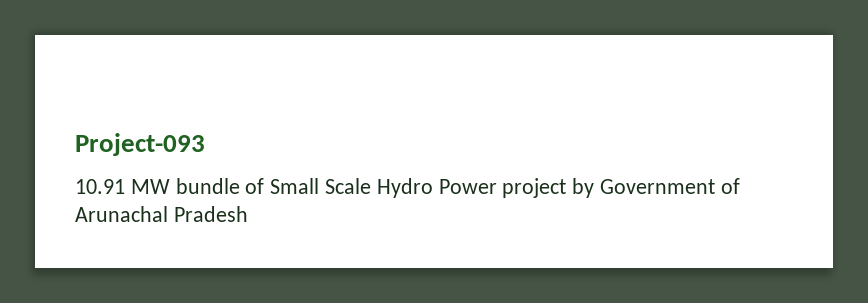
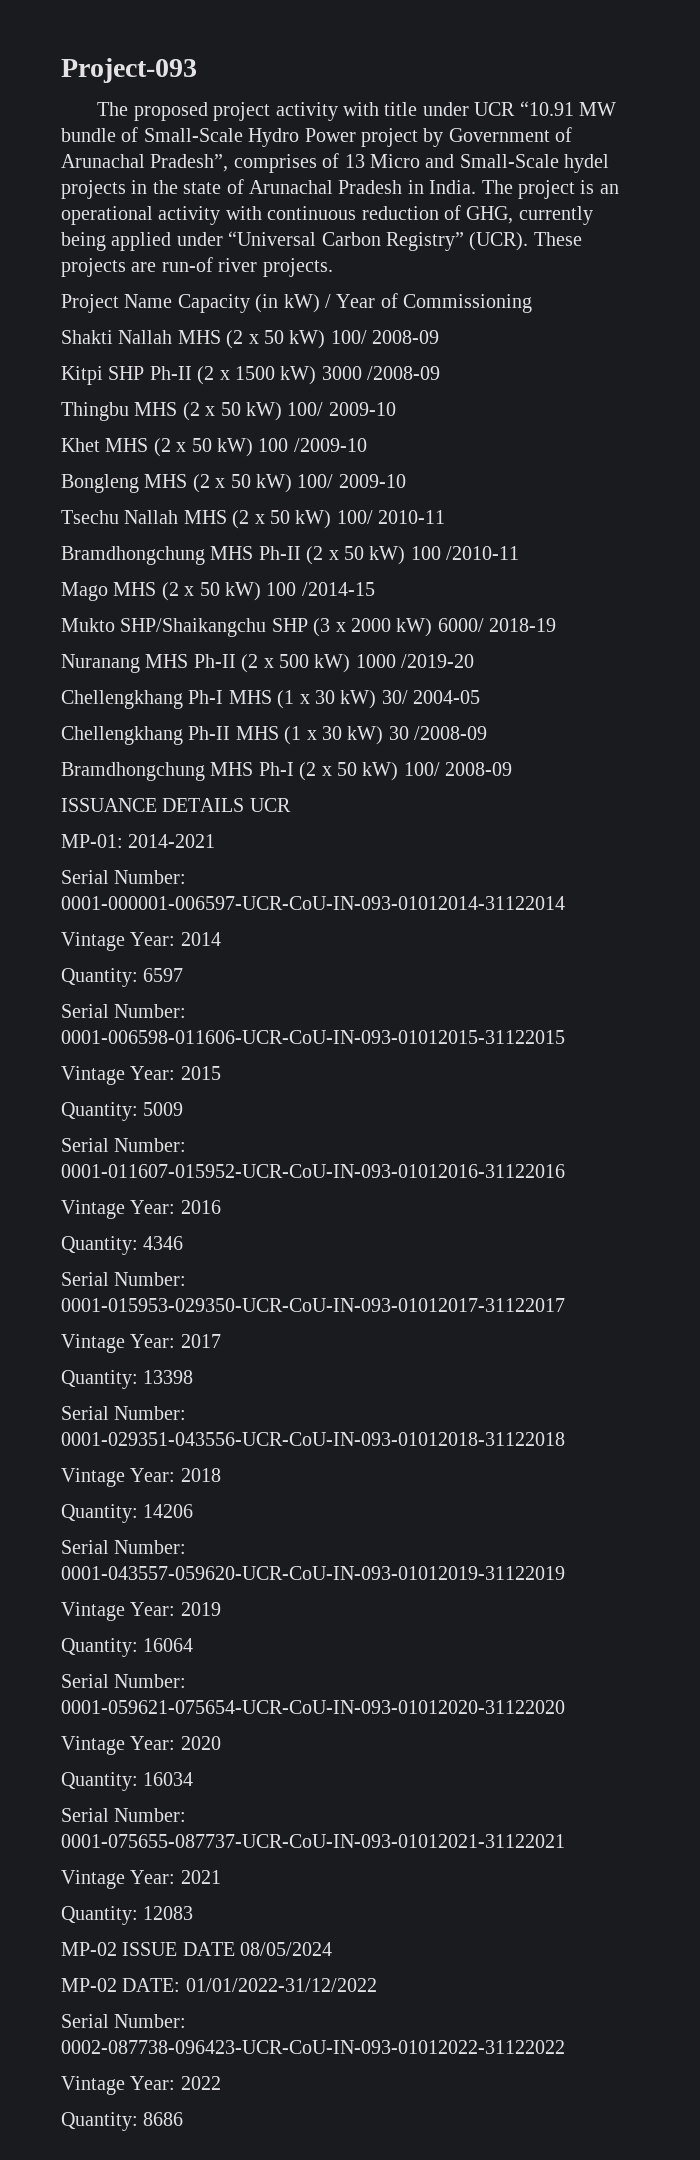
[75,179,125,194] 10.91 -> [97,101,574,121] The proposed project activity with title under UCR “10.91
[270,178,372,194] Small Scale -> [143,128,243,142] Small-Scale
[173,206,248,222] Pradesh -> [150,153,610,173] [61,179,619,199] [61,205,593,225] [61,231,582,251] [61,257,333,277] [61,293,533,313] [61,330,440,349] [61,366,441,385] [61,402,396,421] [61,438,367,457] [61,474,406,493] [61,510,446,529] [61,546,520,565] [61,582,375,601] [61,618,557,637] [61,654,475,673] [61,690,481,709] [61,726,488,745] [61,762,513,781] [61,798,291,812] [61,834,216,848] [61,870,187,884] [61,896,565,910] [61,932,221,951] [61,968,184,987] [61,1004,187,1018] [61,1030,565,1044] [61,1066,221,1085] [61,1102,184,1121] [61,1138,187,1152] [61,1164,565,1178] [61,1200,221,1219] [61,1236,184,1255] [61,1272,187,1286] [61,1298,565,1312] [61,1334,221,1353] [61,1370,194,1389] [61,1406,187,1420] [61,1432,565,1446] [61,1468,221,1487] [61,1504,194,1523] [61,1540,187,1554] [61,1566,565,1580] [61,1602,221,1621] [61,1638,194,1657] [61,1674,187,1688] [61,1700,565,1714] [61,1736,221,1755] [61,1772,194,1791] [61,1808,187,1822] [61,1834,565,1848] [61,1870,221,1889] [61,1906,194,1925] [61,1942,333,1956] [61,1978,377,1992] [61,2014,187,2028] [61,2040,565,2054] [61,2076,221,2095] [61,2112,184,2131] Pradesh”, comprises of 13 Micro and Small-Scale hydel projects in the state of Arunachal Pradesh in India. The project is an operational activity with continuous reduction of GHG, currently being applied under “Universal Carbon Registry” (UCR). These projects are run-of river projects. // Project Name Capacity (in kW) / Year of Commissioning // Shakti Nallah MHS (2 x 50 kW) 100/ 2008-09 // Kitpi SHP Ph-II (2 x 1500 kW) 3000 /2008-09 // Thingbu MHS (2 x 50 kW) 100/ 2009-10 // Khet MHS (2 x 50 kW) 100 /2009-10 // Bongleng MHS (2 x 50 kW) 100/ 2009-10 // Tsechu Nallah MHS (2 x 50 kW) 100/ 2010-11 // Bramdhongchung MHS Ph-II (2 x 50 kW) 100 /2010-11 // Mago MHS (2 x 50 kW) 100 /2014-15 // Mukto SHP/Shaikangchu SHP (3 x 2000 kW) 6000/ 2018-19 // Nuranang MHS Ph-II (2 x 500 kW) 1000 /2019-20 // Chellengkhang Ph-I MHS (1 x 30 kW) 30/ 2004-05 // Chellengkhang Ph-II MHS (1 x 30 kW) 30 /2008-09 // Bramdhongchung MHS Ph-I (2 x 50 kW) 100/ 2008-09 // ISSUANCE DETAILS UCR // MP-01: 2014-2021 // Serial Number: 0001-000001-006597-UCR-CoU-IN-093-01012014-31122014 // Vintage Year: 2014 // Quantity: 6597 // Serial Number: 0001-006598-011606-UCR-CoU-IN-093-01012015-31122015 // Vintage Year: 2015 // Quantity: 5009 // Serial Number: 0001-011607-015952-UCR-CoU-IN-093-01012016-31122016 // Vintage Year: 2016 // Quantity: 4346 // Serial Number: 0001-015953-029350-UCR-CoU-IN-093-01012017-31122017 // Vintage Year: 2017 // Quantity: 13398 // Serial Number: 0001-029351-043556-UCR-CoU-IN-093-01012018-31122018 // Vintage Year: 2018 // Quantity: 14206 // Serial Number: 0001-043557-059620-UCR-CoU-IN-093-01012019-31122019 // Vintage Year: 2019 // Quantity: 16064 // Serial Number: 0001-059621-075654-UCR-CoU-IN-093-01012020-31122020 // Vintage Year: 2020 // Quantity: 16034 // Serial Number: 0001-075655-087737-UCR-CoU-IN-093-01012021-31122021 // Vintage Year: 2021 // Quantity: 12083 // MP-02 ISSUE DATE 08/05/2024 // MP-02 DATE: 01/01/2022-31/12/2022 // Serial Number: 0002-087738-096423-UCR-CoU-IN-093-01012022-31122022 // Vintage Year: 2022 // Quantity: 8686

